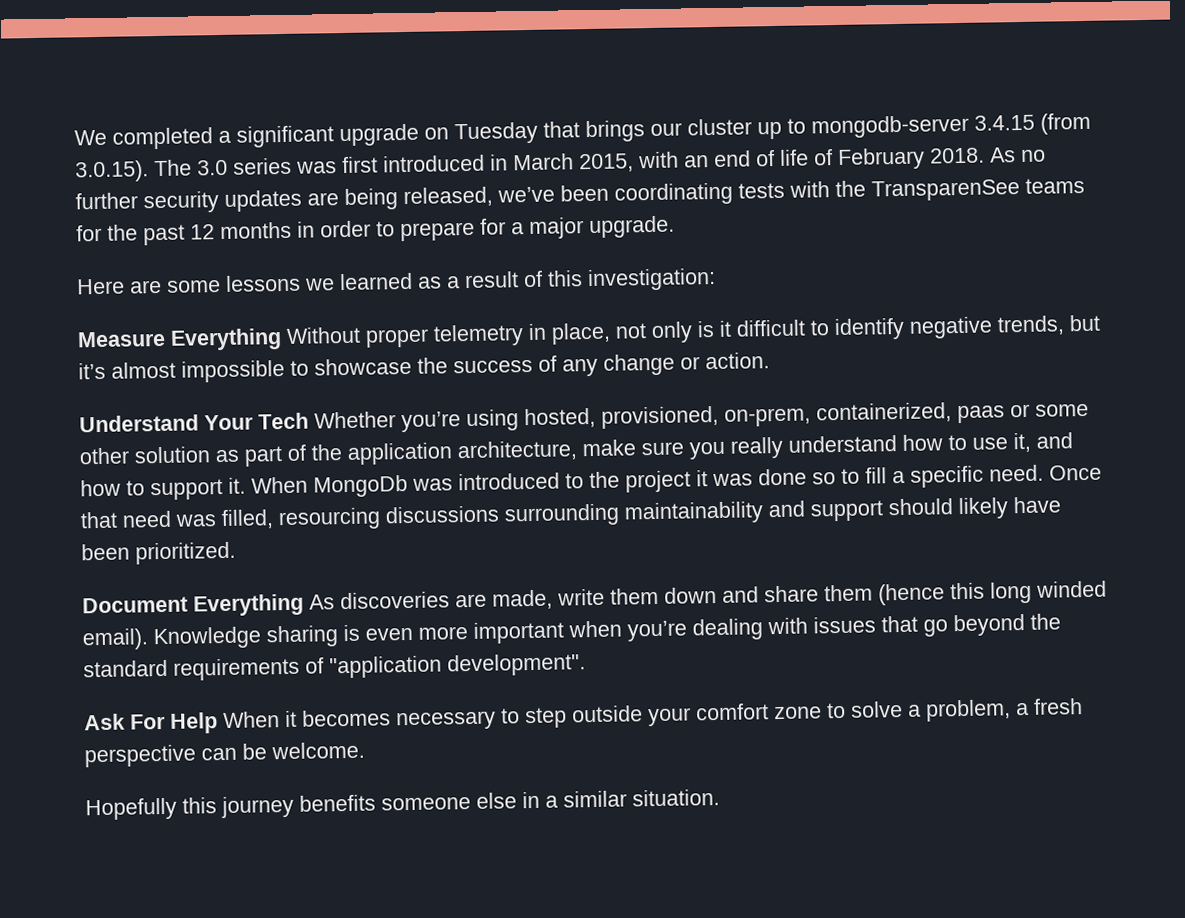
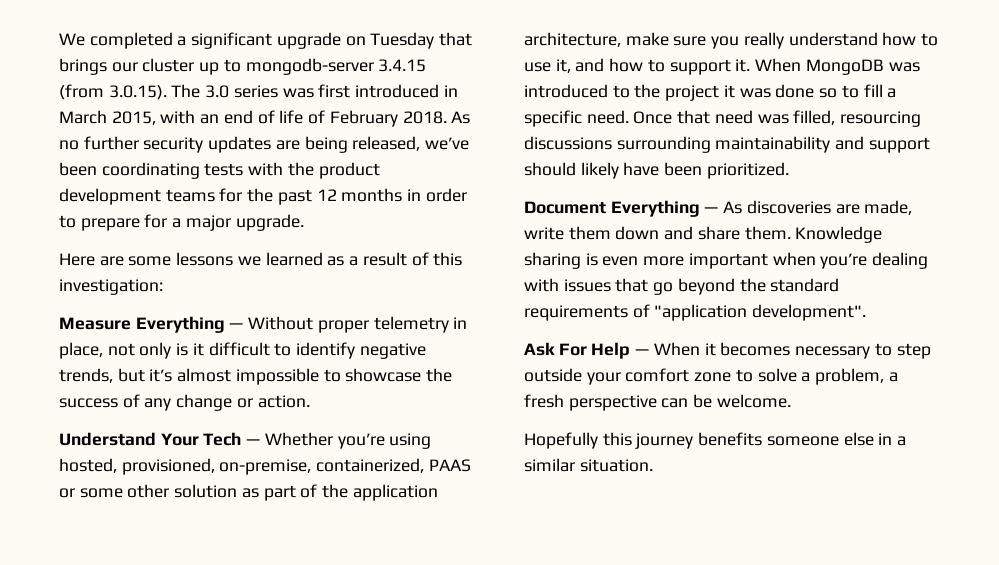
[871,179,1020,202] TransparenSee -> [318,162,380,179] [59,188,161,205] product development
(282, 339) none -> [229,323,244,329] —
(309, 421) none -> [246,439,261,445] —
[724,402,1005,427] on-prem, containerized, paas -> [219,458,471,475] on-premise, containerized, PAAS
[313,475,408,498] MongoDb -> [805,59,884,75] MongoDB
(304, 605) none -> [704,207,719,213] —
[824,580,1107,606] [82,628,149,651] them (hence this long winded email). -> [744,226,791,240] them.
(218, 723) none -> [635,349,650,355] —

